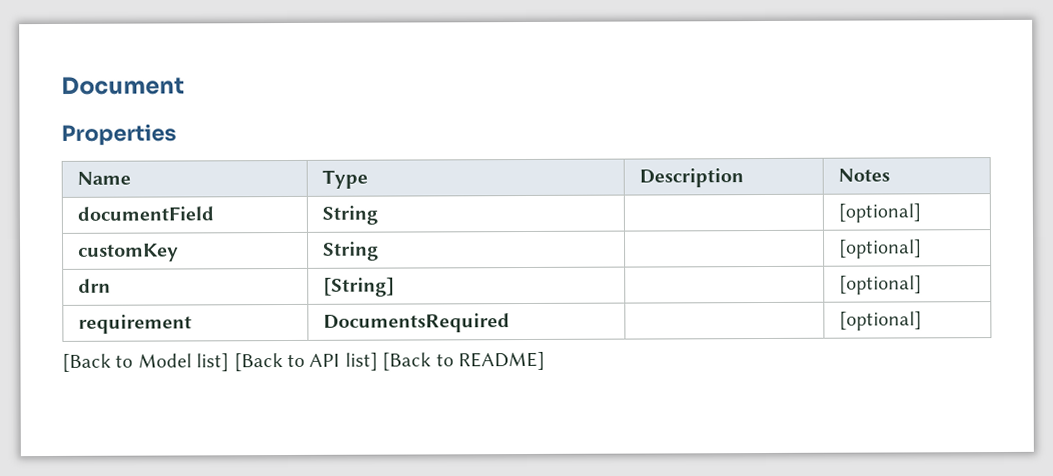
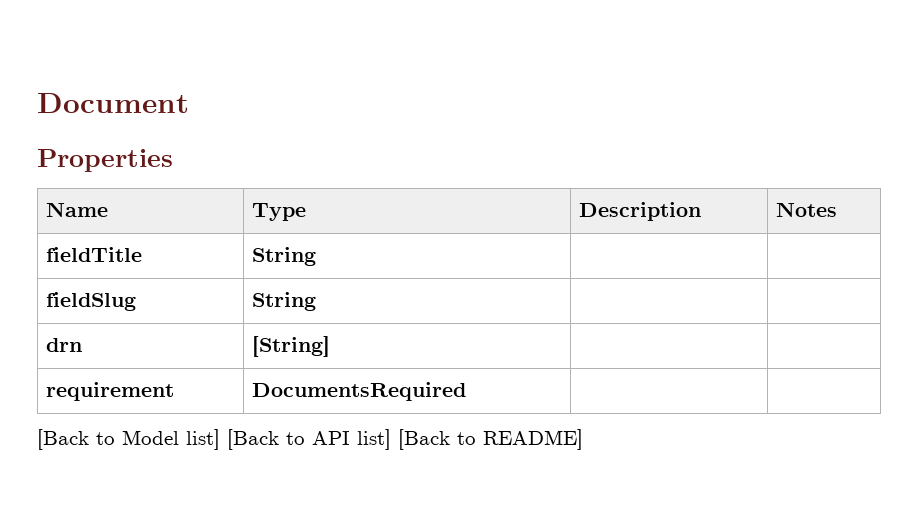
[76,206,214,221] [321,205,378,225] [837,203,921,223] [77,243,179,262] [322,241,379,261] [838,239,922,259] documentField | String | | [optional] // customKey | String | | [optional] -> [45,247,142,262] [251,247,316,266] [45,292,136,311] [251,292,316,311] fieldTitle | String | | // fieldSlug | String | |
[838,275,922,295] [optional] -> (330, 346) none
[838,311,922,331] [optional] -> (466, 391) none

